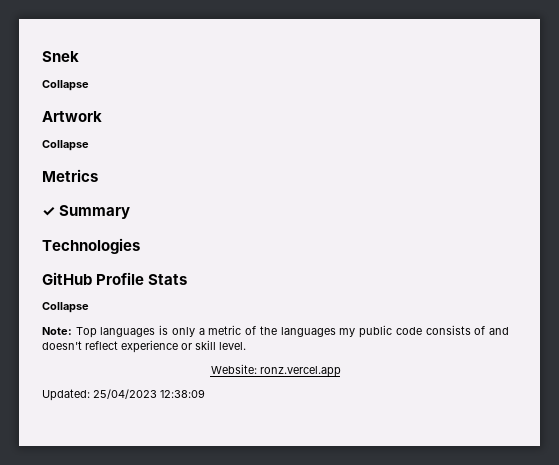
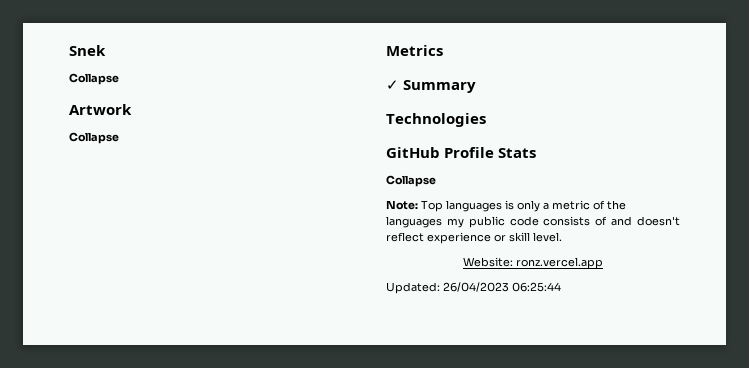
[93,389,205,399] 25/04/2023 12:38:09 -> [443,282,561,292] 26/04/2023 06:25:44

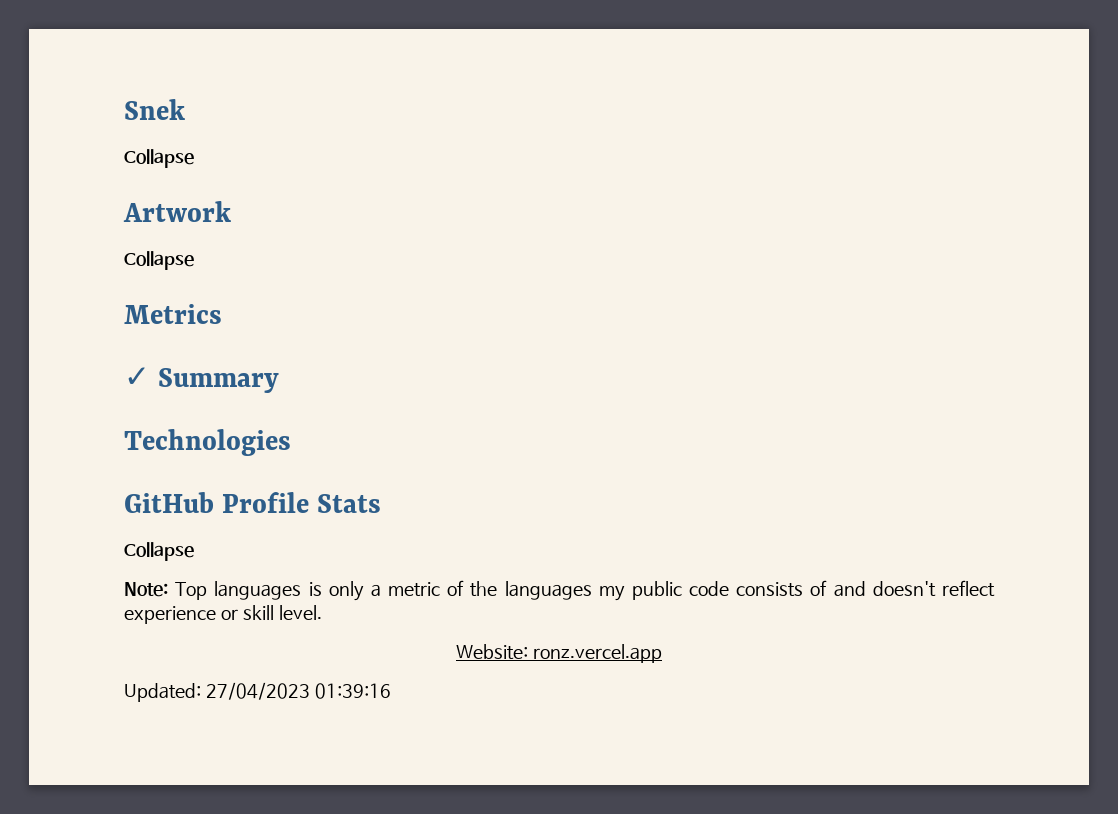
[443,282,561,292] 26/04/2023 06:25:44 -> [205,682,391,700] 27/04/2023 01:39:16

